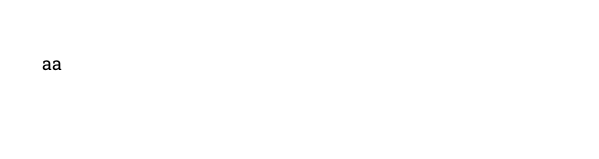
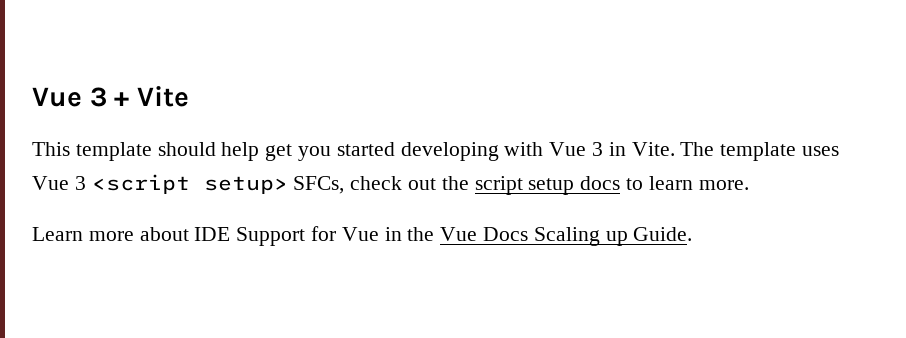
[42,60,62,71] aa -> [32,86,189,107] [32,142,840,161] [32,174,749,195] [32,226,693,246] Vue 3 + Vite // This template should help get you started developing with Vue 3 in Vite. The template uses Vue 3 <script setup> SFCs, check out the script setup docs to learn more. // Learn more about IDE Support for Vue in the Vue Docs Scaling up Guide.

